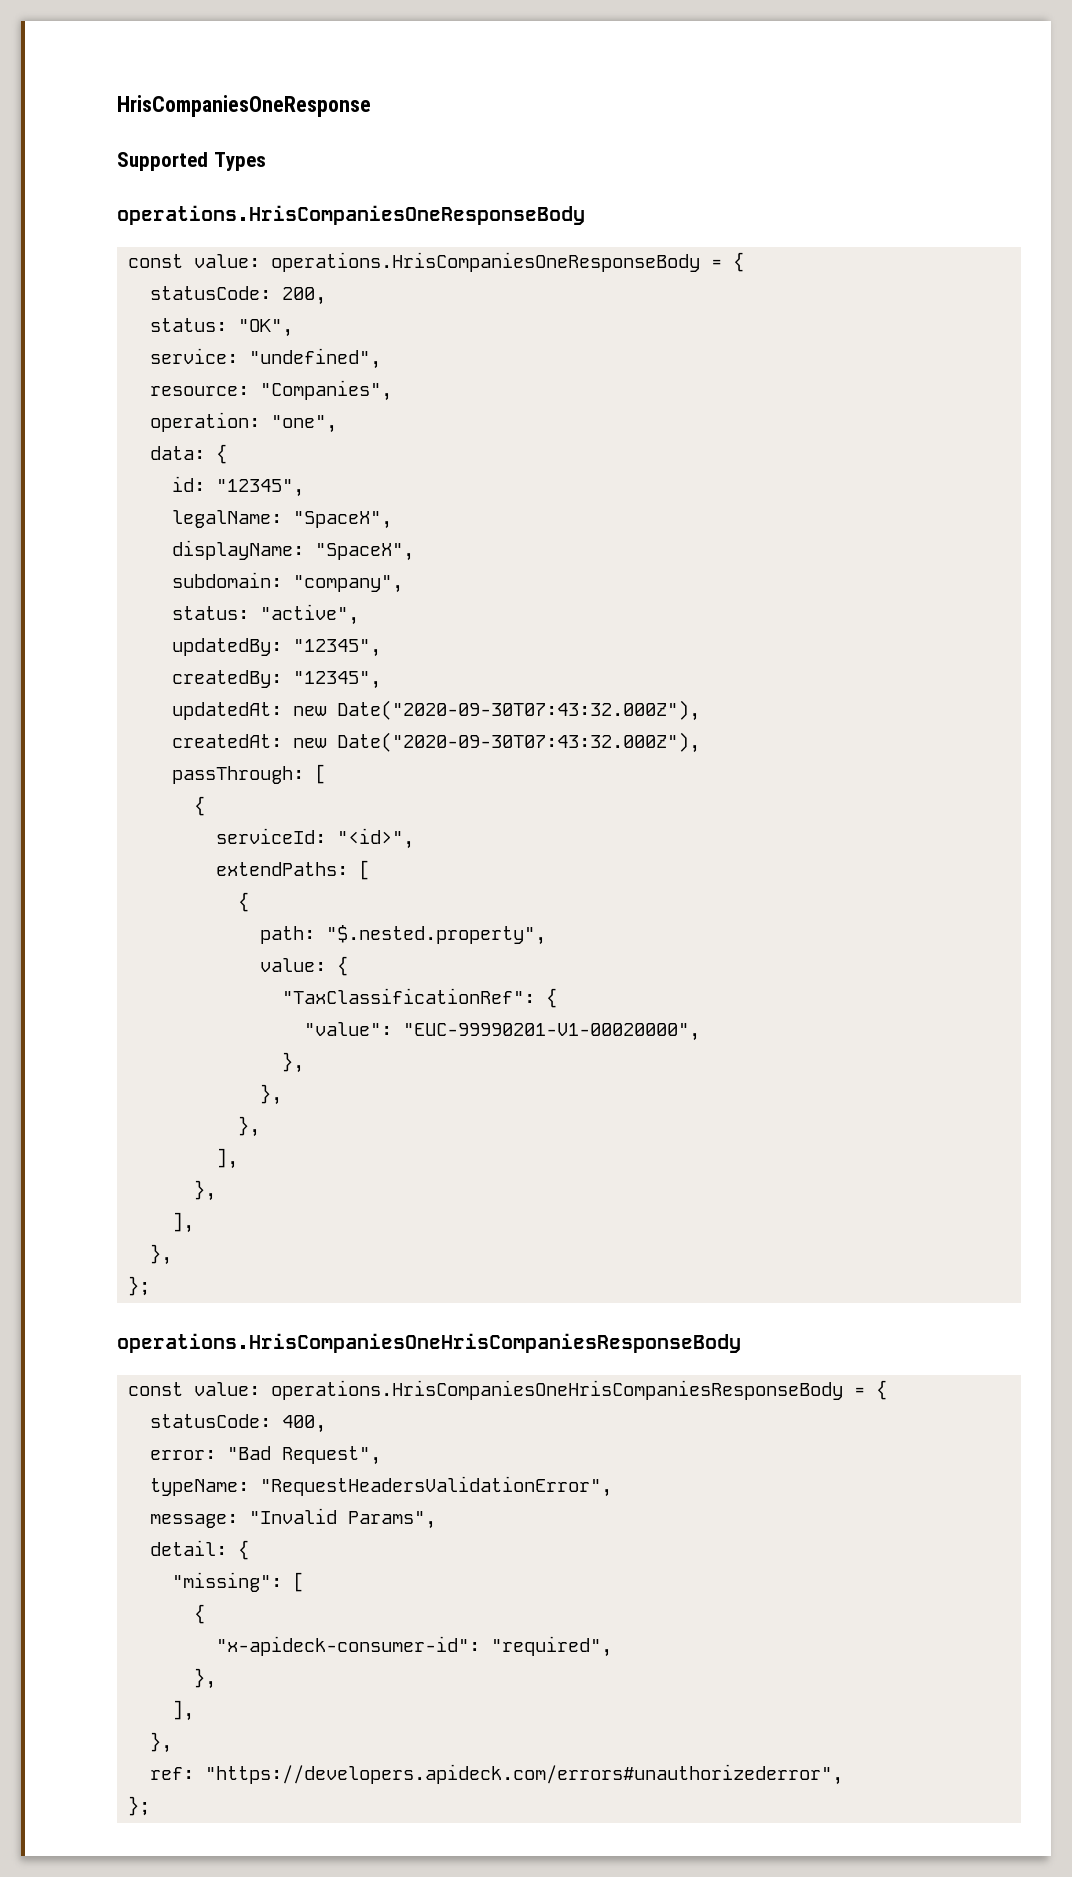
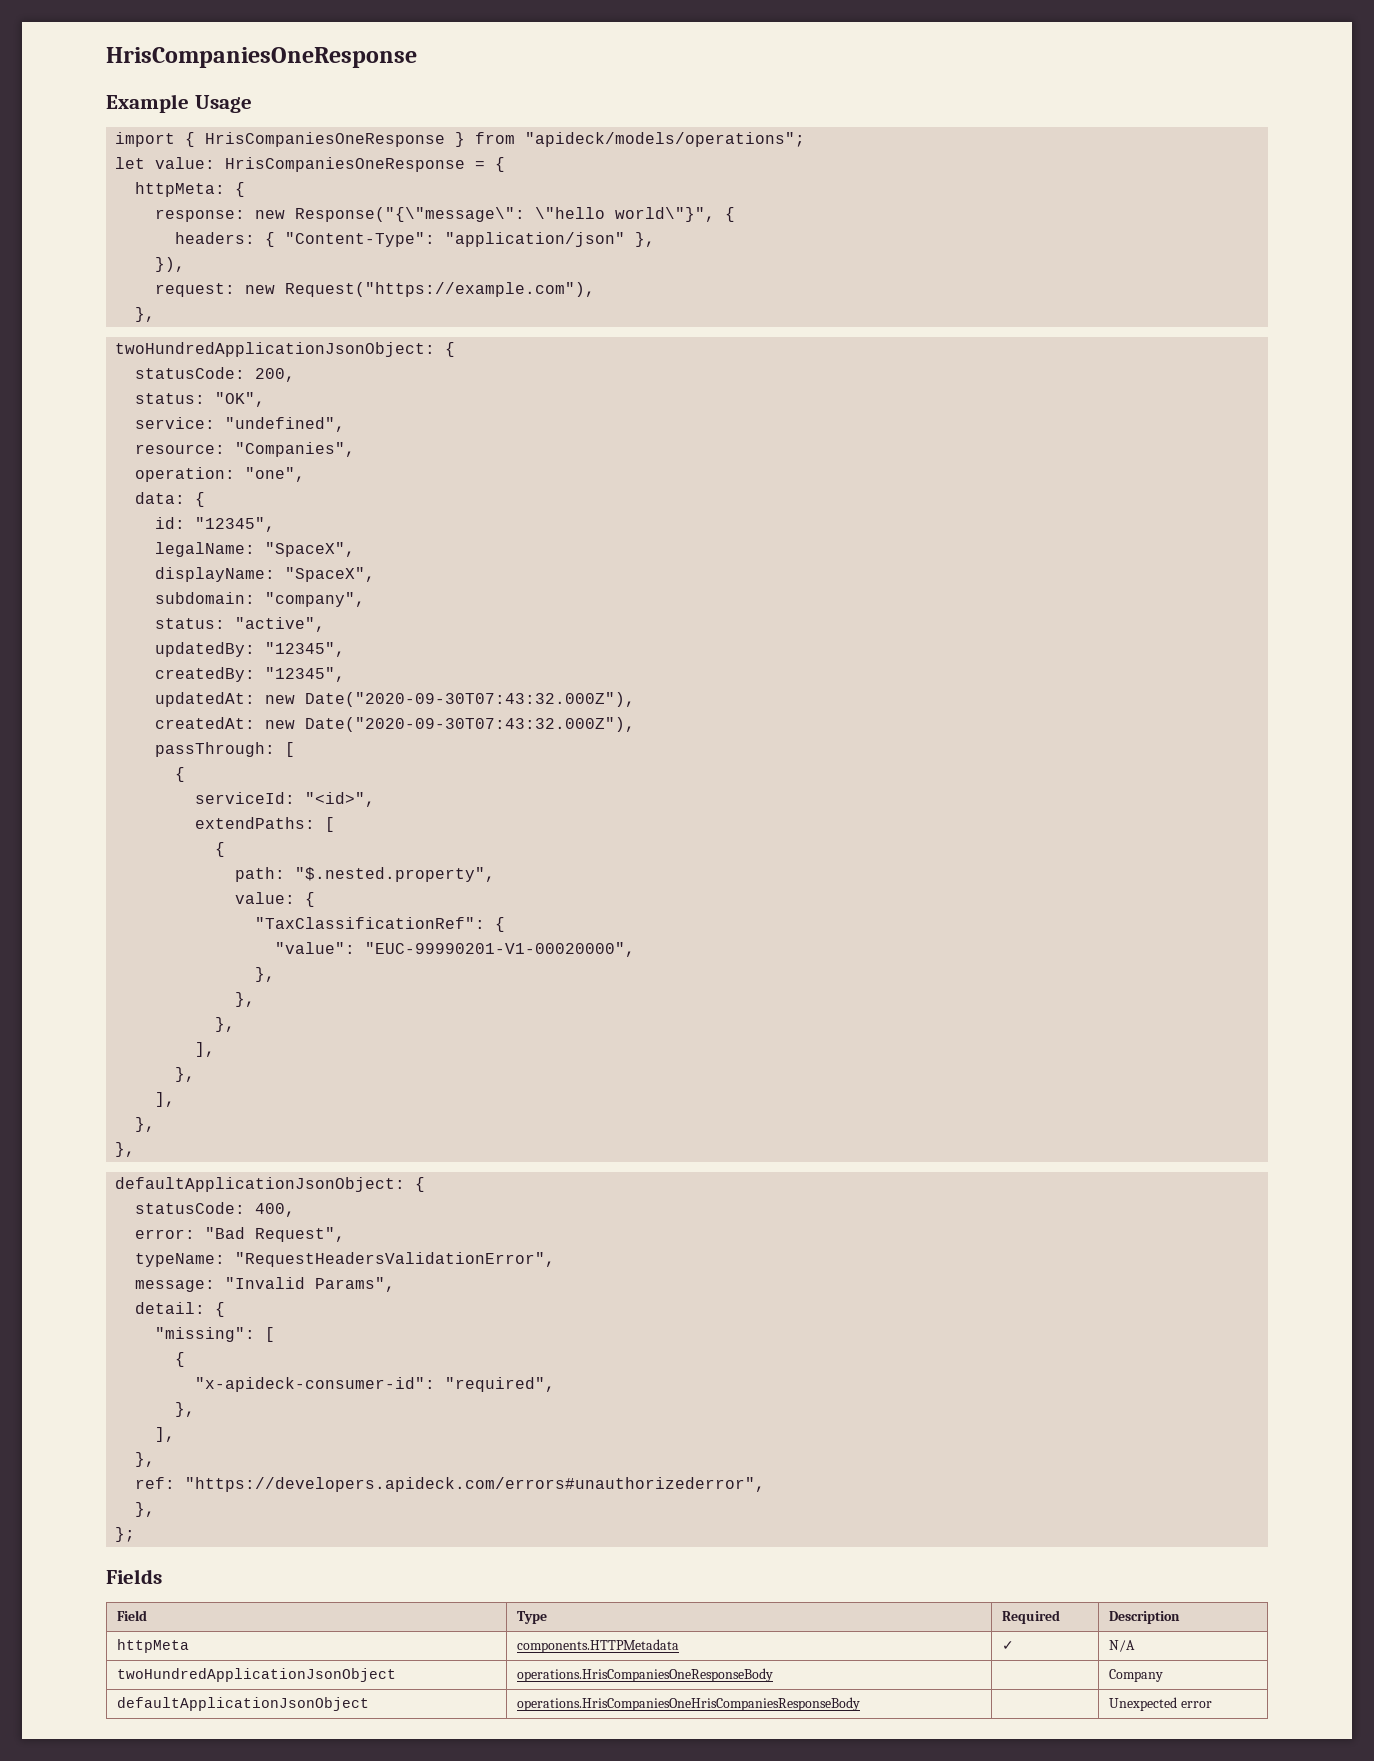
[117,152,266,171] [117,205,585,225] [127,252,722,272] Supported Types // operations.HrisCompaniesOneResponseBody // const value: operations.HrisCompaniesOneResponseBody = -> [106,94,252,113] [115,132,806,147] [115,157,506,172] [135,182,246,197] [155,207,736,222] [175,232,656,247] [155,257,186,272] [155,282,596,297] [135,307,156,322] [115,342,436,357] Example Usage // import { HrisCompaniesOneResponse } from "apideck/models/operations"; // let value: HrisCompaniesOneResponse = { // httpMeta: { // response: new Response("{\"message\": \"hello world\"}", { // headers: { "Content-Type": "application/json" }, // }), // request: new Request("https://example.com"), // }, // twoHundredApplicationJsonObject:
[127,1276,150,1296] [117,1333,741,1353] [127,1380,865,1400] }; // operations.HrisCompaniesOneHrisCompaniesResponseBody // const value: operations.HrisCompaniesOneHrisCompaniesResponseBody = -> [115,1142,136,1157] [115,1177,406,1192] }, // defaultApplicationJsonObject:
[127,1796,150,1816] // }; -> [135,1502,156,1517] [115,1527,136,1542] [106,1569,162,1584] [116,1610,147,1621] [516,1611,547,1624] [1001,1610,1060,1624] [1108,1611,1180,1624] [116,1639,189,1653] [516,1639,679,1653] [1001,1641,1014,1650] [1108,1640,1135,1652] [116,1668,396,1682] [516,1668,773,1682] [1108,1669,1163,1682] [116,1697,369,1711] [516,1697,860,1711] [1108,1697,1212,1711] // }, // }; // Fields // Field | Type | Required | Description // httpMeta | components.HTTPMetadata | ✓ | N/A // twoHundredApplicationJsonObject | operations.HrisCompaniesOneResponseBody | | Company // defaultApplicationJsonObject | operations.HrisCompaniesOneHrisCompaniesResponseBody | | Unexpected error

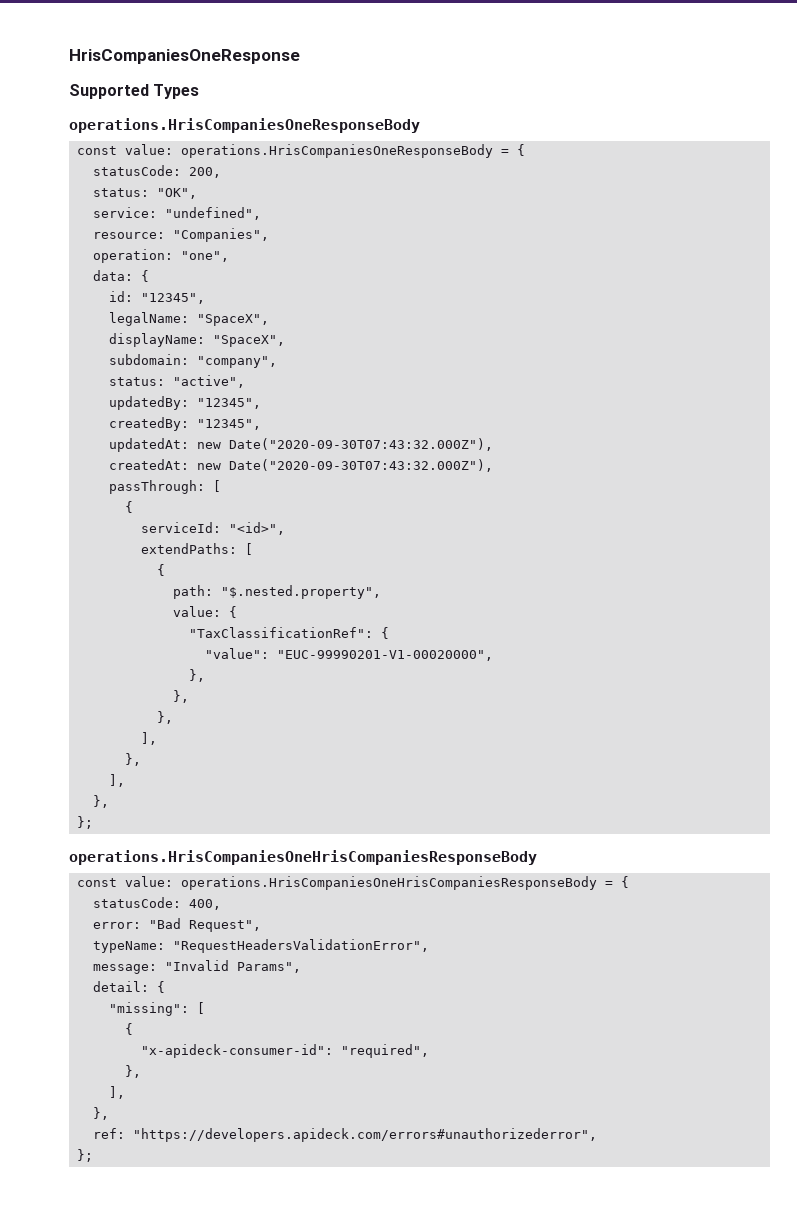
[106,94,252,113] [115,132,806,147] [115,157,506,172] [135,182,246,197] [155,207,736,222] [175,232,656,247] [155,257,186,272] [155,282,596,297] [135,307,156,322] [115,342,436,357] Example Usage // import { HrisCompaniesOneResponse } from "apideck/models/operations"; // let value: HrisCompaniesOneResponse = { // httpMeta: { // response: new Response("{\"message\": \"hello world\"}", { // headers: { "Content-Type": "application/json" }, // }), // request: new Request("https://example.com"), // }, // twoHundredApplicationJsonObject: -> [69,84,200,99] [69,118,420,133] [77,144,510,158] Supported Types // operations.HrisCompaniesOneResponseBody // const value: operations.HrisCompaniesOneResponseBody =
[115,1142,136,1157] [115,1177,406,1192] }, // defaultApplicationJsonObject: -> [77,816,94,829] [69,850,537,865] [77,876,614,890] }; // operations.HrisCompaniesOneHrisCompaniesResponseBody // const value: operations.HrisCompaniesOneHrisCompaniesResponseBody =
[135,1502,156,1517] [115,1527,136,1542] [106,1569,162,1584] [116,1610,147,1621] [516,1611,547,1624] [1001,1610,1060,1624] [1108,1611,1180,1624] [116,1639,189,1653] [516,1639,679,1653] [1001,1641,1014,1650] [1108,1640,1135,1652] [116,1668,396,1682] [516,1668,773,1682] [1108,1669,1163,1682] [116,1697,369,1711] [516,1697,860,1711] [1108,1697,1212,1711] // }, // }; // Fields // Field | Type | Required | Description // httpMeta | components.HTTPMetadata | ✓ | N/A // twoHundredApplicationJsonObject | operations.HrisCompaniesOneResponseBody | | Company // defaultApplicationJsonObject | operations.HrisCompaniesOneHrisCompaniesResponseBody | | Unexpected error -> [77,1149,94,1162] // };

